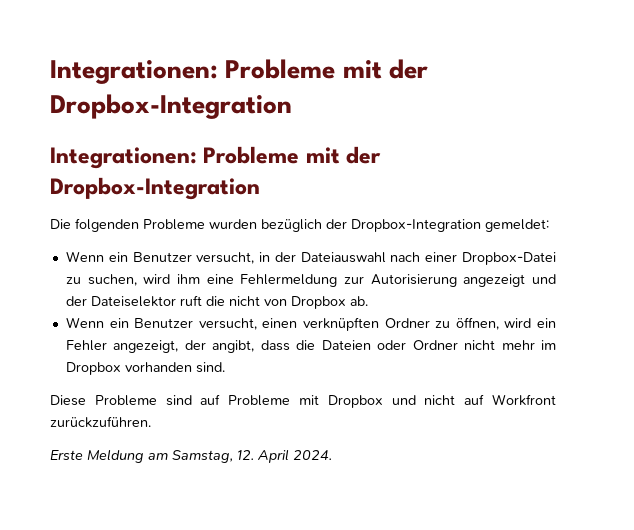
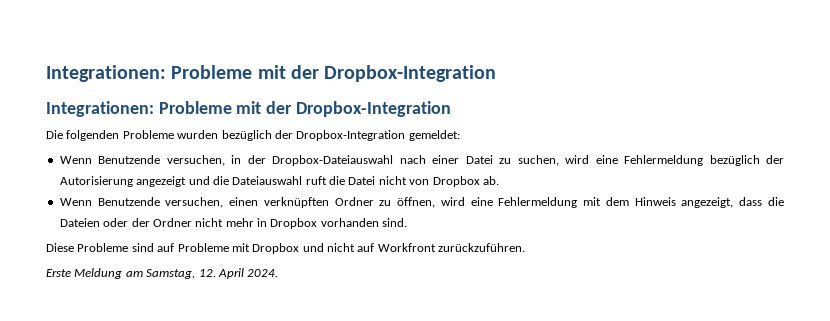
[108,252,255,264] ein Benutzer versucht, -> [98,155,225,166] Benutzende versuchen,
[300,252,386,263] Dateiauswahl -> [272,155,394,166] Dropbox-Dateiauswahl
[462,252,556,265] Dropbox-Datei -> [465,155,493,164] Datei
[176,274,364,287] ihm eine Fehlermeldung zur -> [595,155,785,166] eine Fehlermeldung bezüglich der
[65,296,176,307] der Dateiselektor -> [212,176,303,185] die Dateiauswahl
(225, 301) none -> [348,176,376,185] Datei
[109,318,257,330] ein Benutzer versucht, -> [97,197,224,208] Benutzende versuchen,
[537,318,557,328] [65,340,255,353] ein Fehler angezeigt, der angibt, -> [470,197,734,208] eine Fehlermeldung mit dem Hinweis angezeigt,
(407, 345) none -> [131,218,150,227] der
[540,340,556,350] im -> [257,218,267,227] in

